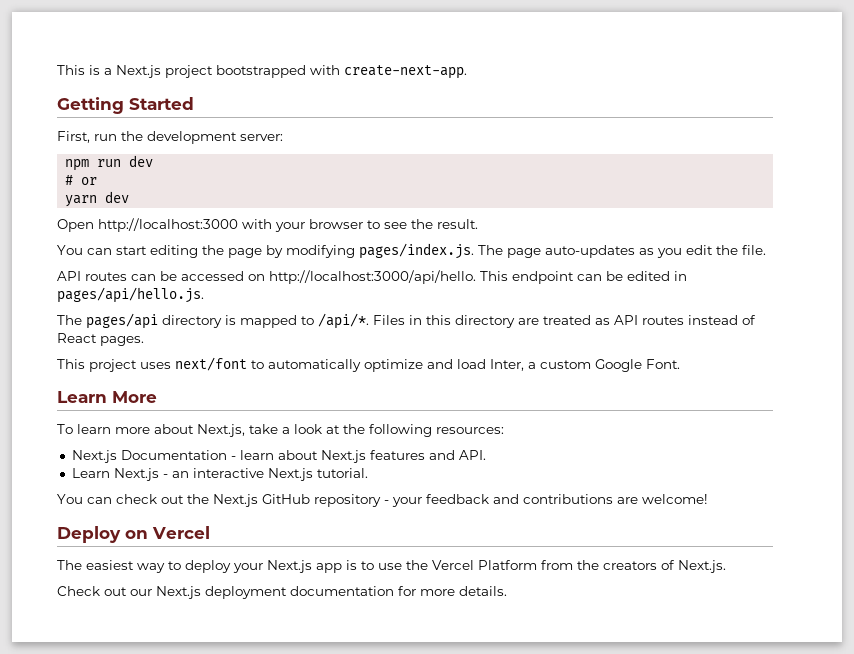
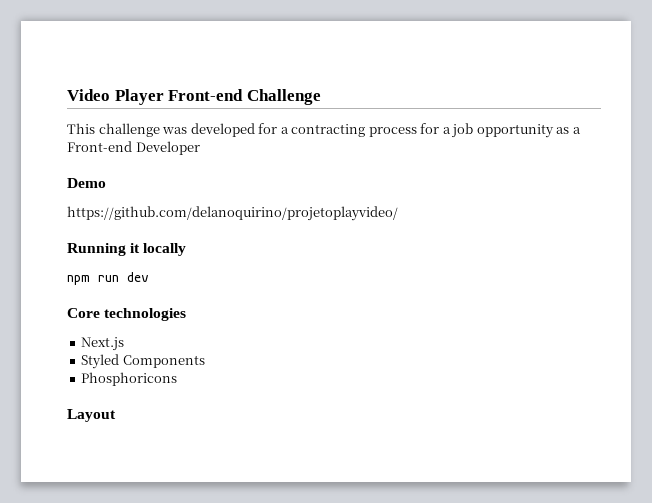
[57,65,467,79] [57,97,194,114] [57,131,283,144] [65,155,154,171] [65,175,98,185] [65,191,130,207] [57,218,478,232] [57,243,766,259] [57,270,687,284] [57,287,204,303] [57,313,756,329] [57,333,144,346] [57,357,680,372] [57,391,157,403] [57,424,504,437] [71,450,486,463] [71,468,368,481] [57,494,708,507] [57,526,210,543] [57,560,726,573] [57,586,507,599] This is a Next.js project bootstrapped with create-next-app. // Getting Started // First, run the development server: // npm run dev // # or // yarn dev // Open http://localhost:3000 with your browser to see the result. // You can start editing the page by modifying pages/index.js. The page auto-updates as you edit the file. // API routes can be accessed on http://localhost:3000/api/hello. This endpoint can be edited in pages/api/hello.js. // The pages/api directory is mapped to /api/*. Files in this directory are treated as API routes instead of React pages. // This project uses next/font to automatically optimize and load Inter, a custom Google Font. // Learn More // To learn more about Next.js, take a look at the following resources: // Next.js Documentation - learn about Next.js features and API. // Learn Next.js - an interactive Next.js tutorial. // You can check out the Next.js GitHub repository - your feedback and contributions are welcome! // Deploy on Vercel // The easiest way to deploy your Next.js app is to use the Vercel Platform from the creators of Next.js. // Check out our Next.js deployment documentation for more details. -> [67,89,321,105] [67,123,581,138] [67,141,200,155] [67,178,106,188] [67,206,398,221] [67,243,187,256] [67,272,149,285] [67,308,187,321] [81,337,125,351] [81,354,205,369] [81,372,178,386] [67,409,116,422] Video Player Front-end Challenge // This challenge was developed for a contracting process for a job opportunity as a Front-end Developer // Demo // https://github.com/delanoquirino/projetoplayvideo/ // Running it locally // npm run dev // Core technologies // Next.js // Styled Components // Phosphoricons // Layout

